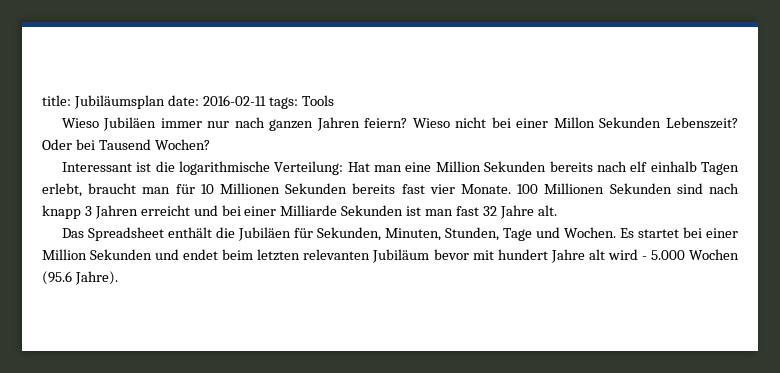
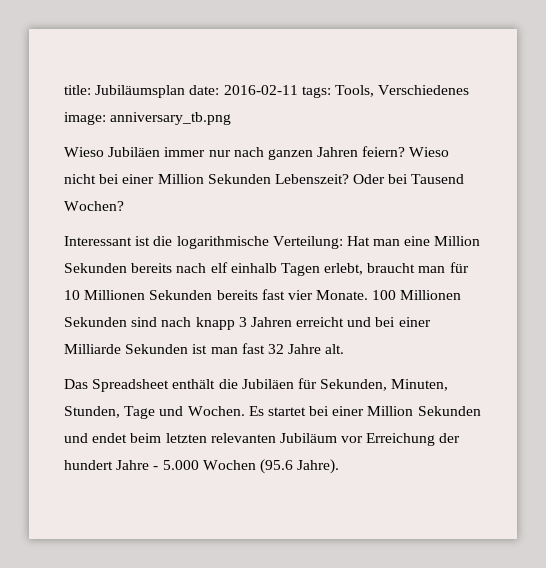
[301,95,334,106] Tools -> [334,85,470,97] [64,112,232,125] Tools, Verschiedenes image: anniversary_tb.png
[553,117,595,128] Millon -> [157,174,204,184] Million
[433,249,638,263] bevor mit hundert Jahre alt wird -> [341,433,461,446] [64,460,150,470] vor Erreichung der hundert Jahre

